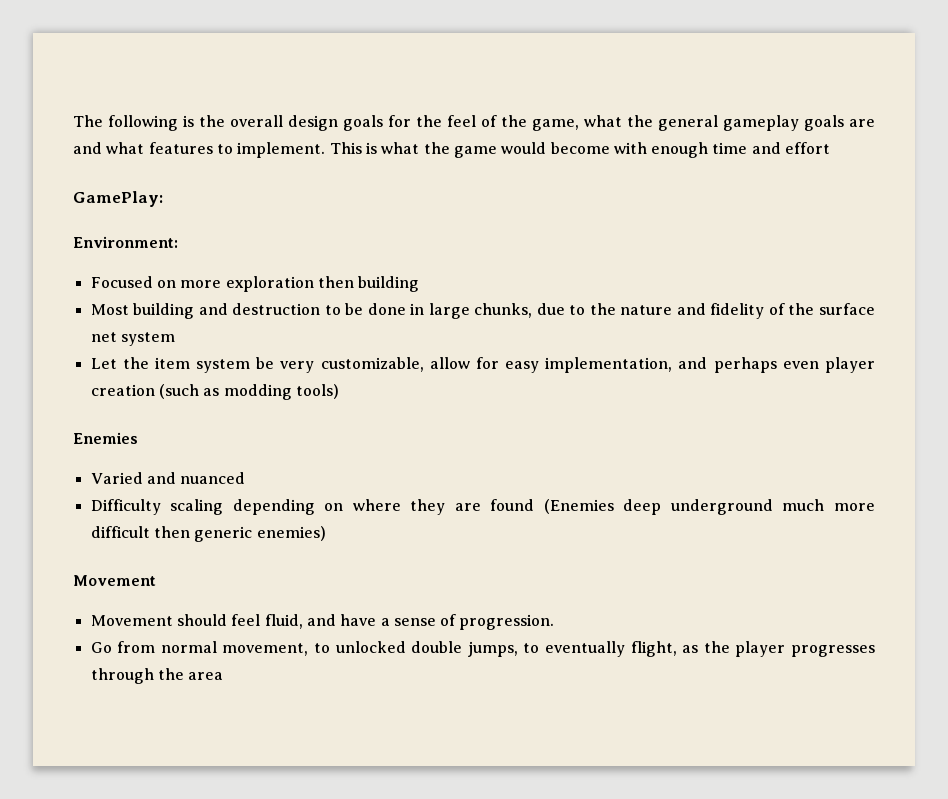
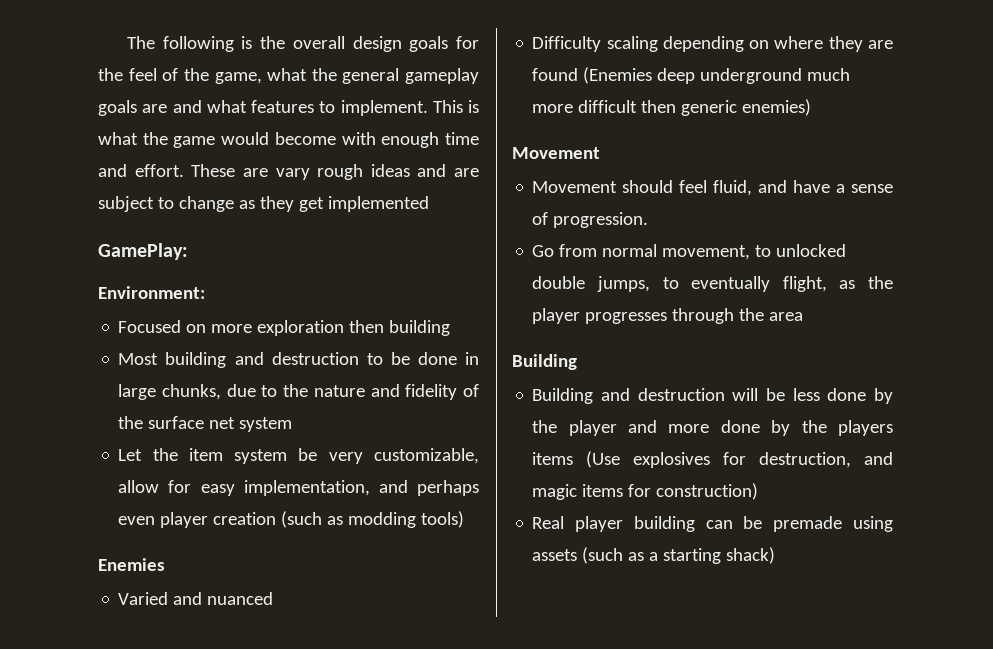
[785,142,831,154] effort -> [134,164,479,180] [98,196,429,212] effort. These are vary rough ideas and are subject to change as they get implemented
(224, 676) none -> [512,354,577,370] [532,388,893,404] [532,420,893,436] [532,451,893,468] [532,483,759,500] [532,516,893,532] [532,547,776,564] // Building // Building and destruction will be less done by the player and more done by the players items (Use explosives for destruction, and magic items for construction) // Real player building can be premade using assets (such as a starting shack)

